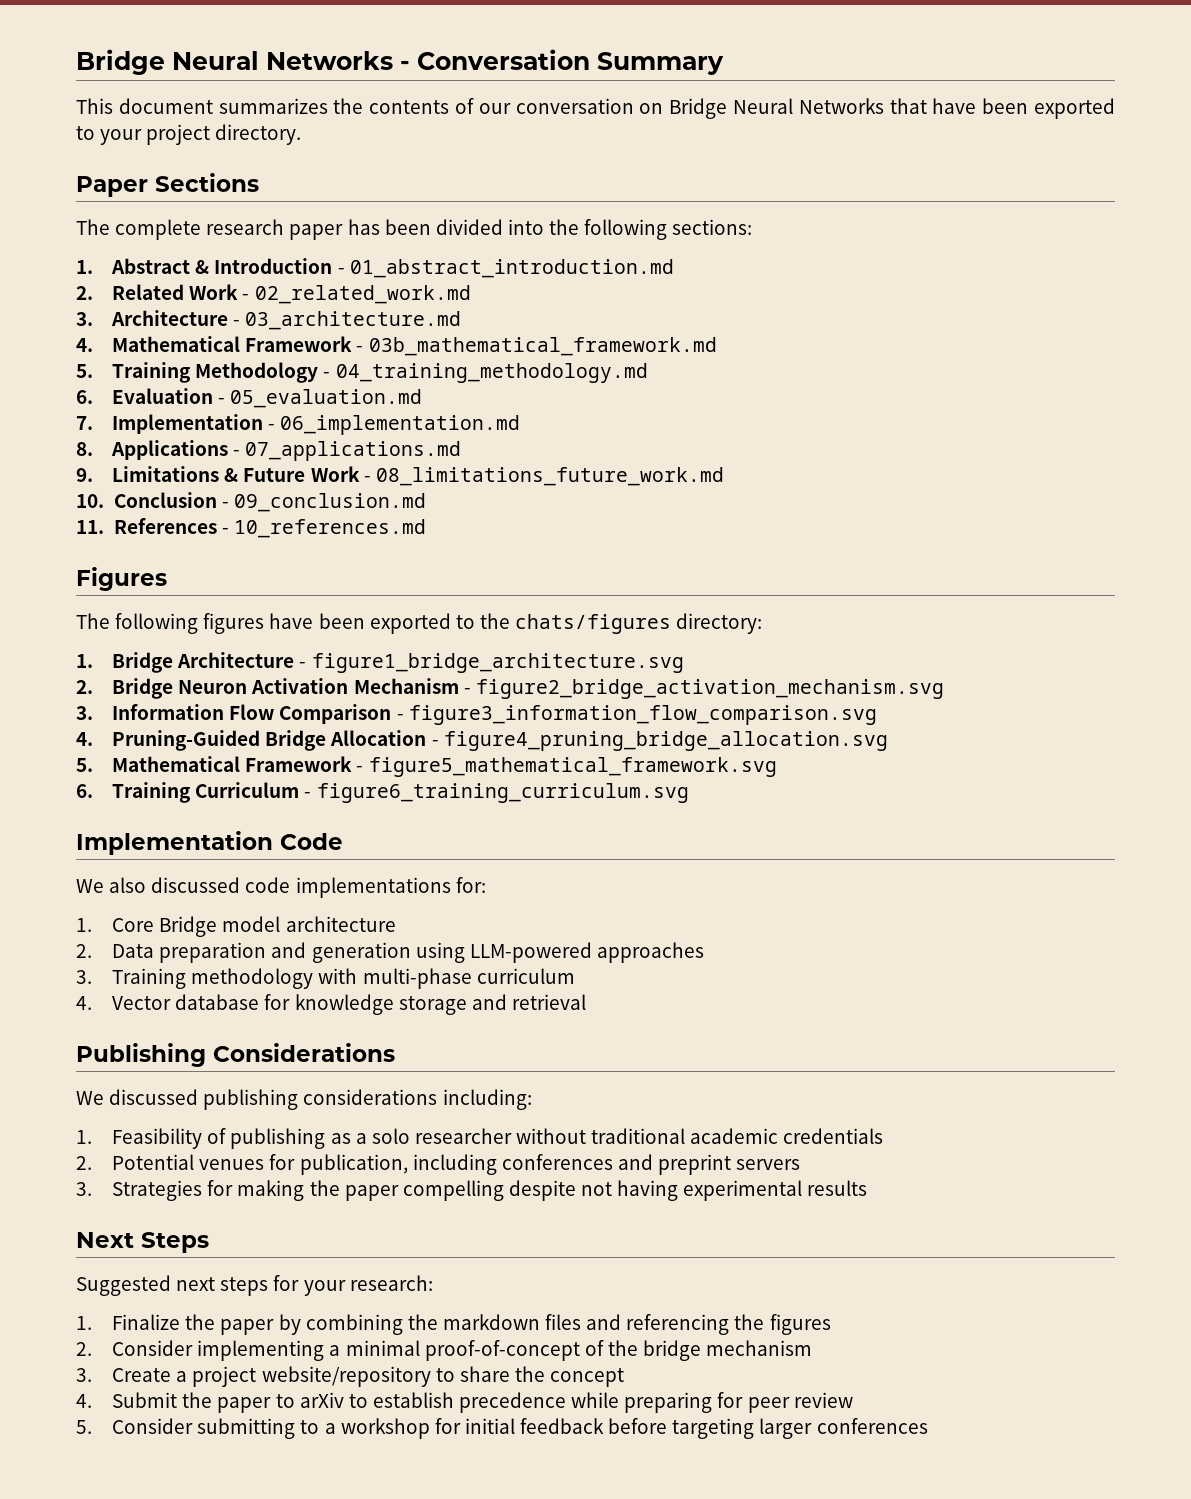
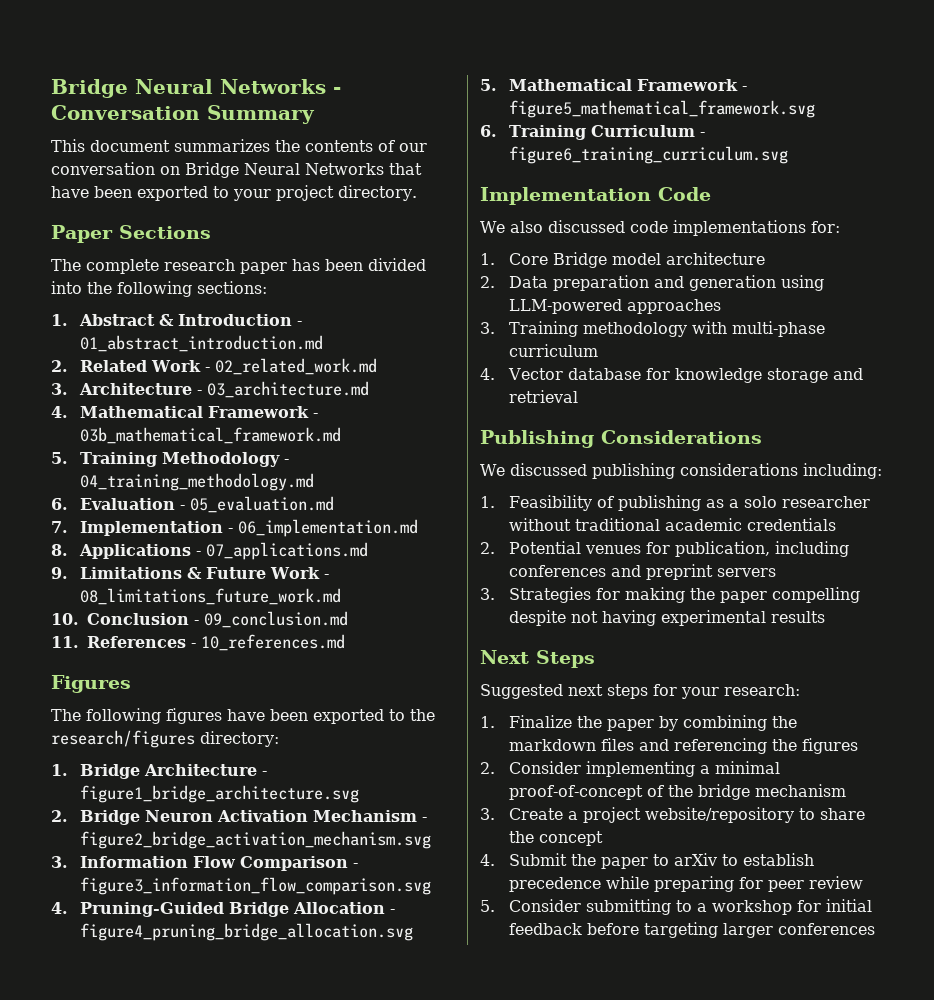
[515,614,672,634] chats/figures -> [51,730,195,748] research/figures

